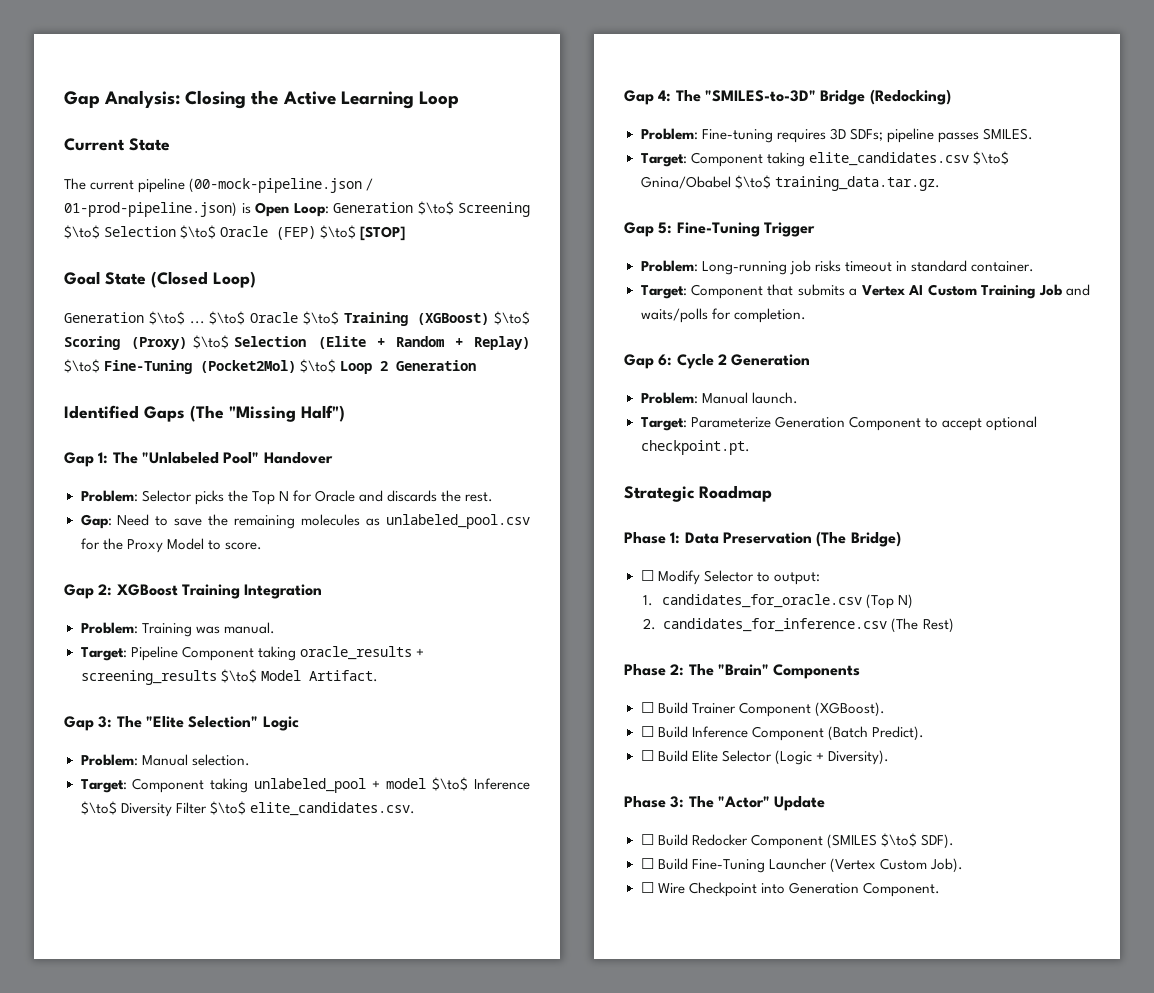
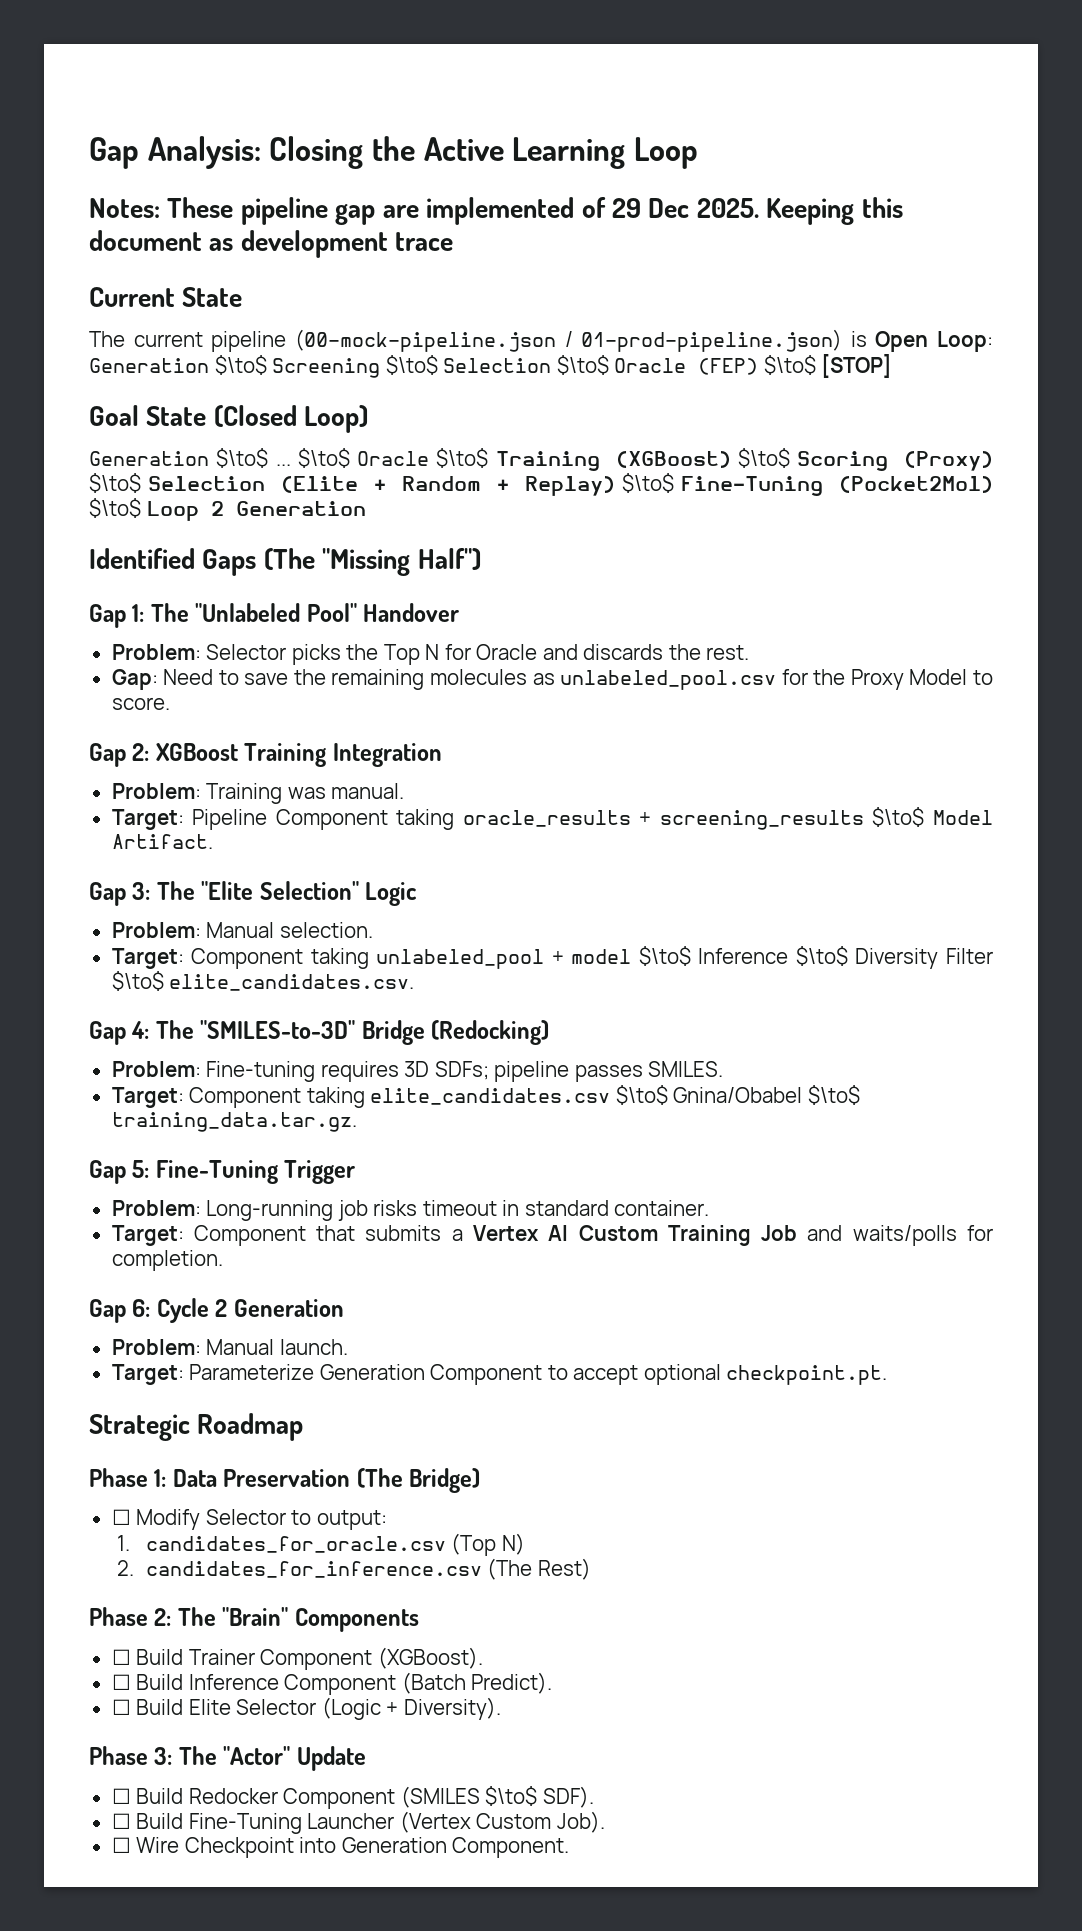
(459, 99) none -> [89,197,903,225] [89,230,454,258] // Notes: These pipeline gap are implemented of 29 Dec 2025. Keeping this document as development trace

